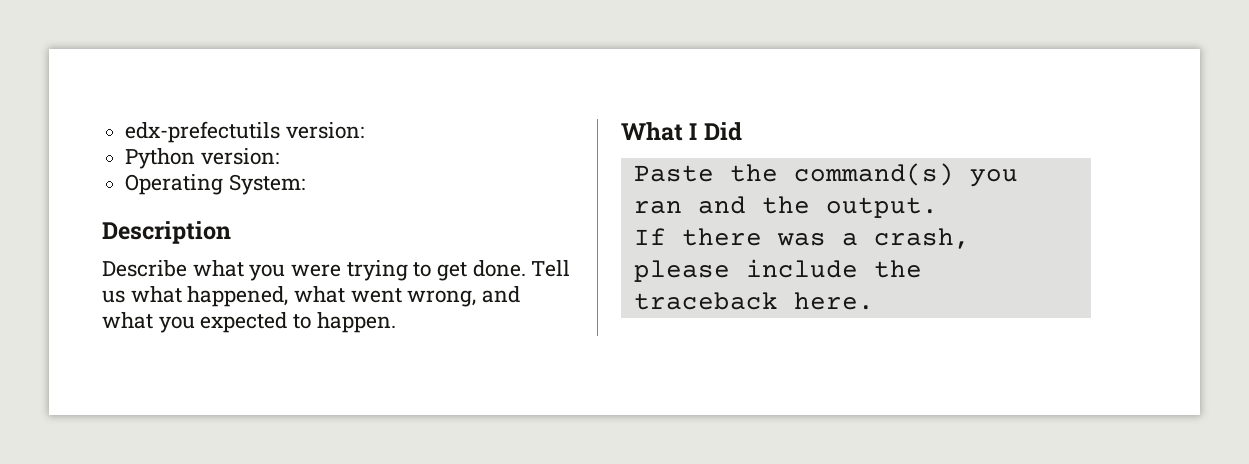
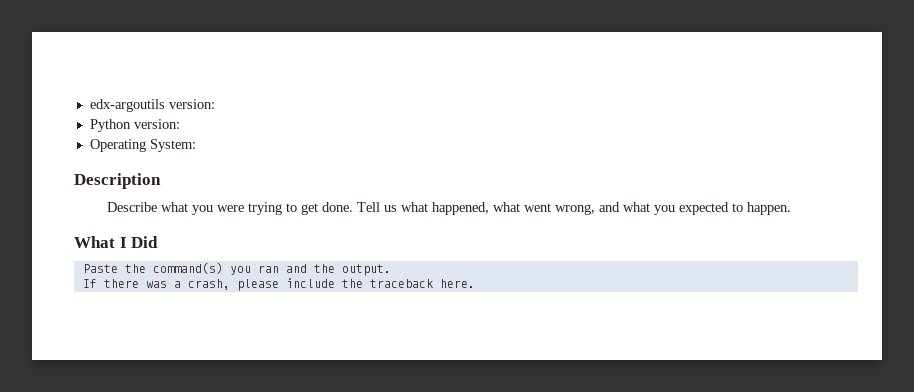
[125,121,281,143] edx-prefectutils -> [89,99,165,112] edx-argoutils

